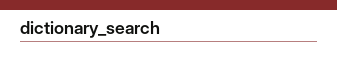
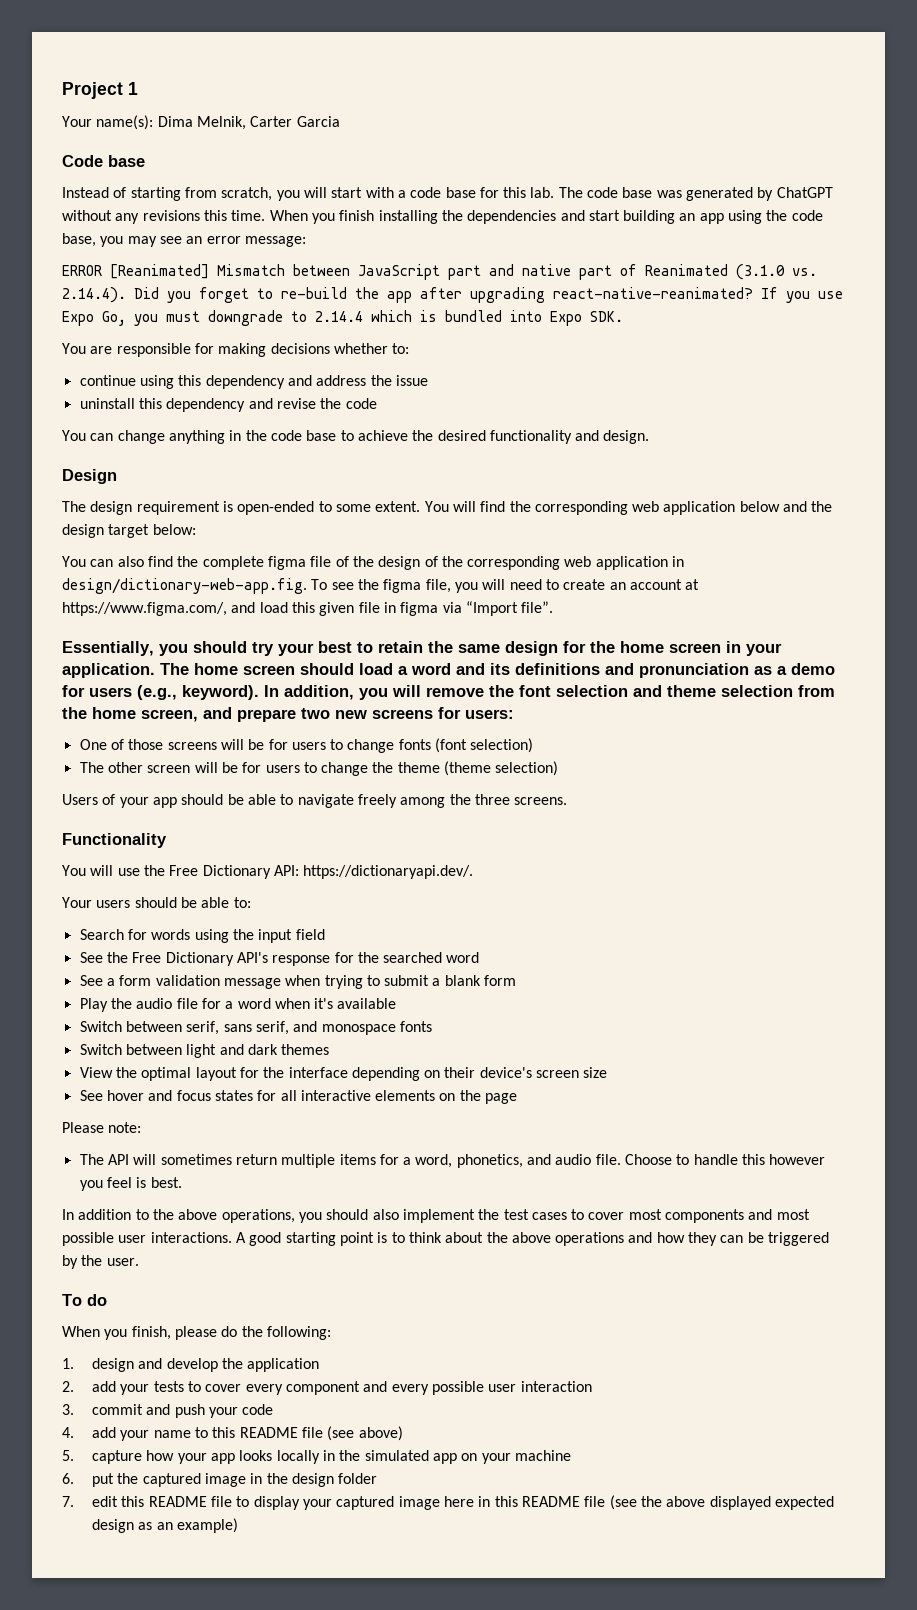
[20,21,160,38] dictionary_search -> [62,82,138,99] [62,115,340,130] [62,155,145,167] [62,187,833,201] [62,210,823,224] [62,233,306,247] [62,264,817,280] [62,287,843,303] [62,310,623,326] [62,343,410,357] [79,375,428,389] [79,398,377,412] [62,430,650,444] [62,469,117,484] [62,501,833,515] [62,524,196,538] [62,556,685,570] [62,578,700,594] [62,601,554,616] [62,641,782,656] [62,663,835,678] [62,685,835,700] [62,707,514,722] [79,738,534,753] [79,761,559,776] [62,794,568,808] [62,833,167,848] [62,865,474,879] [62,897,251,908] [79,929,325,943] [79,952,480,966] [79,975,517,989] [79,998,397,1012] [79,1021,432,1035] [79,1044,330,1058] [79,1067,608,1081] [79,1090,518,1104] [62,1122,142,1133] [79,1154,826,1168] [79,1177,182,1191] [62,1209,810,1223] [62,1232,830,1246] [62,1255,139,1269] [62,1294,107,1306] [62,1326,331,1340] [62,1358,320,1372] [62,1381,592,1395] [62,1404,274,1418] [62,1426,403,1441] [62,1450,571,1464] [62,1473,378,1487] [62,1495,834,1510] [92,1518,239,1533] Project 1 // Your name(s): Dima Melnik, Carter Garcia // Code base // Instead of starting from scratch, you will start with a code base for this lab. The code base was generated by ChatGPT without any revisions this time. When you finish installing the dependencies and start building an app using the code base, you may see an error message: // ERROR [Reanimated] Mismatch between JavaScript part and native part of Reanimated (3.1.0 vs. 2.14.4). Did you forget to re-build the app after upgrading react-native-reanimated? If you use Expo Go, you must downgrade to 2.14.4 which is bundled into Expo SDK. // You are responsible for making decisions whether to: // continue using this dependency and address the issue // uninstall this dependency and revise the code // You can change anything in the code base to achieve the desired functionality and design. // Design // The design requirement is open-ended to some extent. You will find the corresponding web application below and the design target below: // You can also find the complete figma file of the design of the corresponding web application in design/dictionary-web-app.fig. To see the figma file, you will need to create an account at https://www.figma.com/, and load this given file in figma via “Import file”. // Essentially, you should try your best to retain the same design for the home screen in your application. The home screen should load a word and its definitions and pronunciation as a demo for users (e.g., keyword). In addition, you will remove the font selection and theme selection from the home screen, and prepare two new screens for users: // One of those screens will be for users to change fonts (font selection) // The other screen will be for users to change the theme (theme selection) // Users of your app should be able to navigate freely among the three screens. // Functionality // You will use the Free Dictionary API: https://dictionaryapi.dev/. // Your users should be able to: // Search for words using the input field // See the Free Dictionary API's response for the searched word // See a form validation message when trying to submit a blank form // Play the audio file for a word when it's available // Switch between serif, sans serif, and monospace fonts // Switch between light and dark themes // View the optimal layout for the interface depending on their device's screen size // See hover and focus states for all interactive elements on the page // Please note: // The API will sometimes return multiple items for a word, phonetics, and audio file. Choose to handle this however you feel is best. // In addition to the above operations, you should also implement the test cases to cover most components and most possible user interactions. A good starting point is to think about the above operations and how they can be triggered by the user. // To do // When you finish, please do the following: // 1. design and develop the application // 2. add your tests to cover every component and every possible user interaction // 3. commit and push your code // 4. add your name to this README file (see above) // 5. capture how your app looks locally in the simulated app on your machine // 6. put the captured image in the design folder // 7. edit this README file to display your captured image here in this README file (see the above displayed expected design as an example)

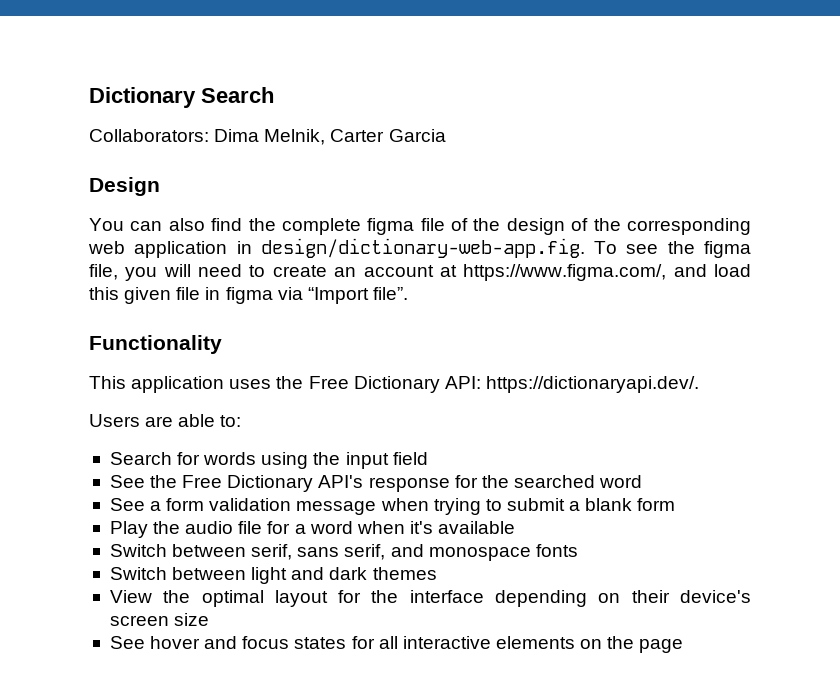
[62,82,138,99] [62,115,154,130] Project 1 // Your name(s): -> [89,87,274,108] [89,129,209,142] Dictionary Search // Collaborators:
[62,155,145,167] [62,187,833,201] [62,210,823,224] [62,233,306,247] [62,264,817,280] [62,287,843,303] [62,310,623,326] [62,343,410,357] [79,375,428,389] [79,398,377,412] [62,430,650,444] [62,469,117,484] [62,501,833,515] [62,524,196,538] Code base // Instead of starting from scratch, you will start with a code base for this lab. The code base was generated by ChatGPT without any revisions this time. When you finish installing the dependencies and start building an app using the code base, you may see an error message: // ERROR [Reanimated] Mismatch between JavaScript part and native part of Reanimated (3.1.0 vs. 2.14.4). Did you forget to re-build the app after upgrading react-native-reanimated? If you use Expo Go, you must downgrade to 2.14.4 which is bundled into Expo SDK. // You are responsible for making decisions whether to: // continue using this dependency and address the issue // uninstall this dependency and revise the code // You can change anything in the code base to achieve the desired functionality and design. // Design // The design requirement is open-ended to some extent. You will find the corresponding web application below and the design target below: -> [89,177,160,196] Design
[62,641,782,656] [62,663,835,678] [62,685,835,700] [62,707,514,722] [79,738,534,753] [79,761,559,776] [62,794,568,808] [62,833,167,848] [62,865,140,876] Essentially, you should try your best to retain the same design for the home screen in your application. The home screen should load a word and its definitions and pronunciation as a demo for users (e.g., keyword). In addition, you will remove the font selection and theme selection from the home screen, and prepare two new screens for users: // One of those screens will be for users to change fonts (font selection) // The other screen will be for users to change the theme (theme selection) // Users of your app should be able to navigate freely among the three screens. // Functionality // You will use -> [89,335,222,354] [89,376,272,393] Functionality // This application uses
[62,897,197,908] Your users should be -> [89,414,174,427] Users are
[62,1122,142,1133] [79,1154,826,1168] [79,1177,182,1191] [62,1209,810,1223] [62,1232,830,1246] [62,1255,139,1269] [62,1294,107,1306] [62,1326,331,1340] [62,1358,320,1372] [62,1381,592,1395] [62,1404,274,1418] [62,1426,403,1441] [62,1450,571,1464] [62,1473,378,1487] [62,1495,834,1510] [92,1518,239,1533] // Please note: // The API will sometimes return multiple items for a word, phonetics, and audio file. Choose to handle this however you feel is best. // In addition to the above operations, you should also implement the test cases to cover most components and most possible user interactions. A good starting point is to think about the above operations and how they can be triggered by the user. // To do // When you finish, please do the following: // 1. design and develop the application // 2. add your tests to cover every component and every possible user interaction // 3. commit and push your code // 4. add your name to this README file (see above) // 5. capture how your app looks locally in the simulated app on your machine // 6. put the captured image in the design folder // 7. edit this README file to display your captured image here in this README file (see the above displayed expected design as an example) -> (684, 646) none

